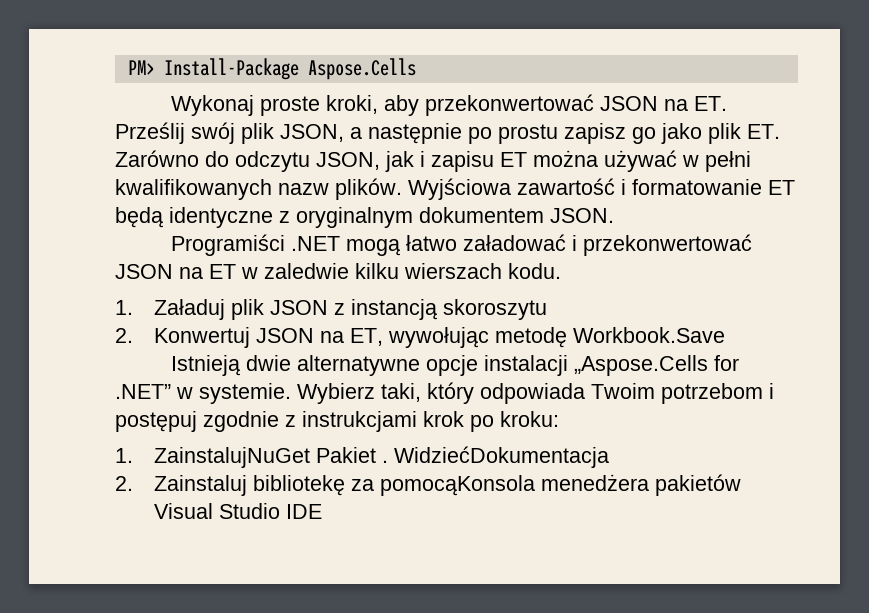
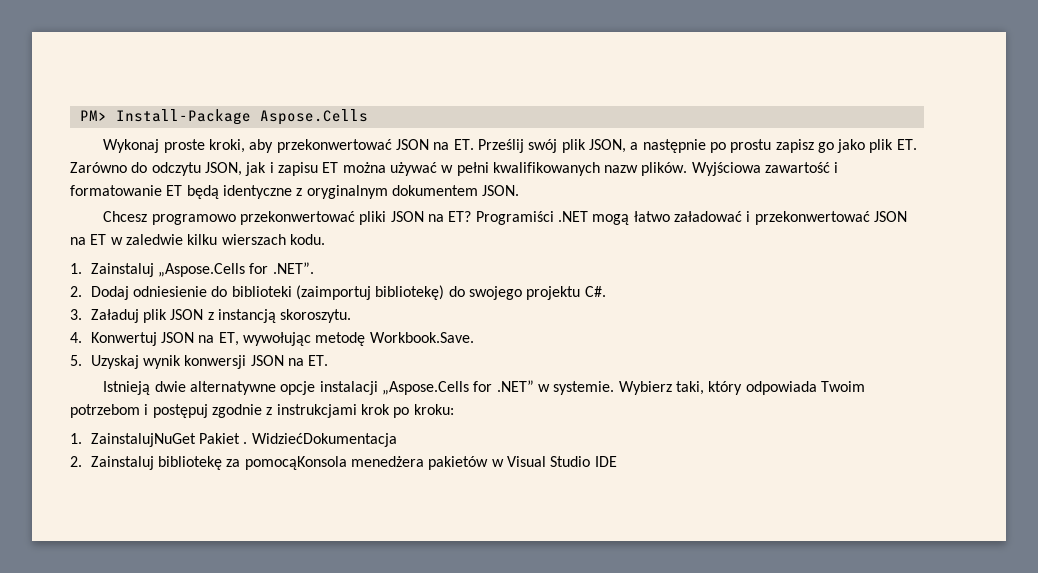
(614, 215) none -> [103,211,472,225] Chcesz programowo przekonwertować pliki JSON na ET?
(133, 307) none -> [90,262,314,277] [70,285,606,300] [70,309,82,320] Zainstaluj „Aspose.Cells for .NET”. // 2. Dodaj odniesienie do biblioteki (zaimportuj bibliotekę) do swojego projektu C#. // 3.
[442,299,547,320] [115,328,133,343] skoroszytu // 2. -> [280,309,352,323] [70,332,82,343] skoroszytu. // 4.
[572,327,725,343] Workbook.Save -> [369,332,474,343] [70,355,329,369] Workbook.Save. // 5. Uzyskaj wynik konwersji JSON na ET.
(741, 485) none -> [491,459,504,467] w

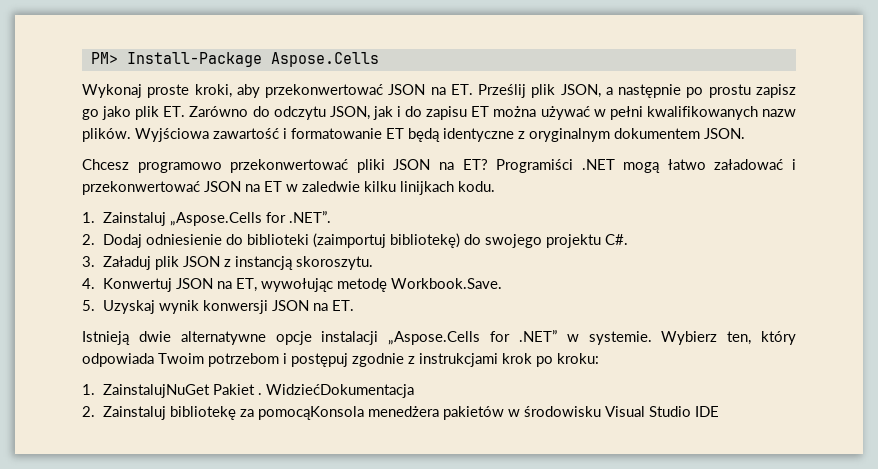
[528,139,558,153] swój -> (527, 91) none
(274, 167) none -> [405,106,423,117] do
[221,234,286,245] wierszach -> [400,181,454,195] linijkach
[675,381,704,395] taki, -> [727,331,752,345] ten,
(504, 463) none -> [524,406,602,417] środowisku

